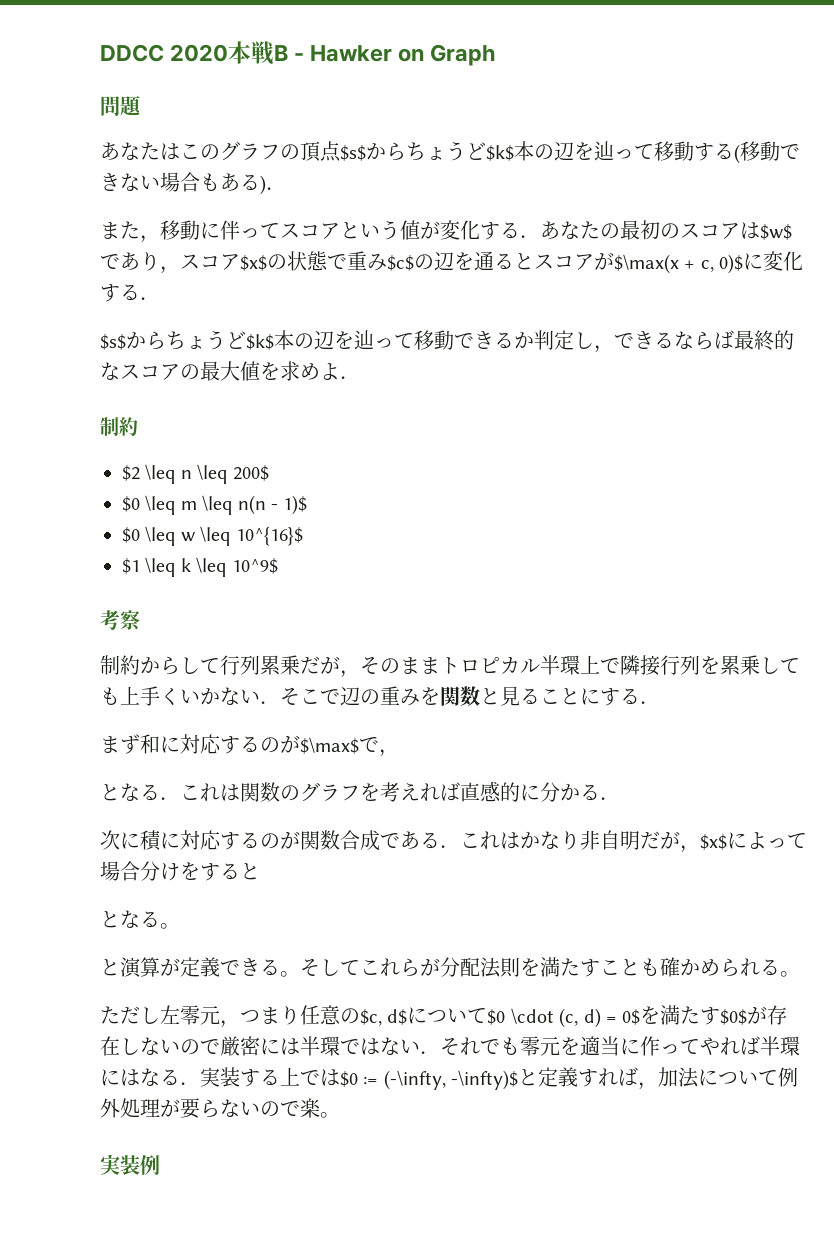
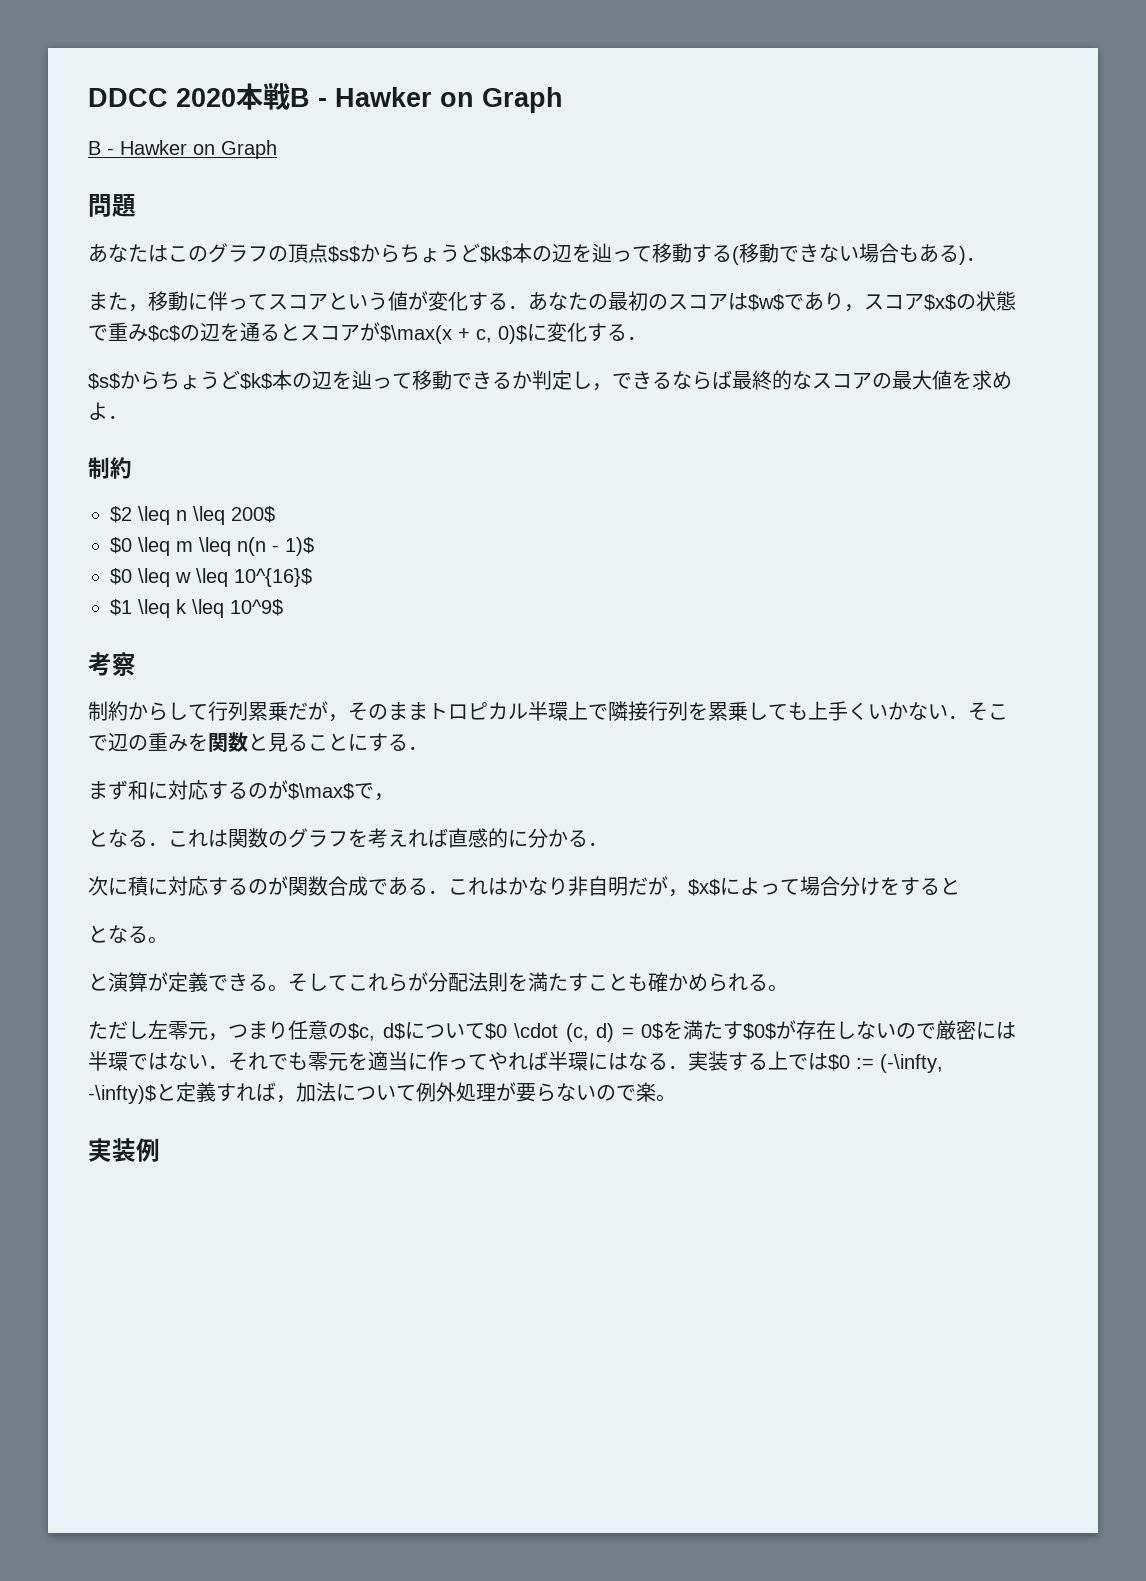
(496, 55) none -> [88,140,277,159] // B - Hawker on Graph

